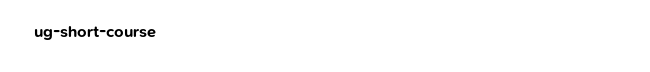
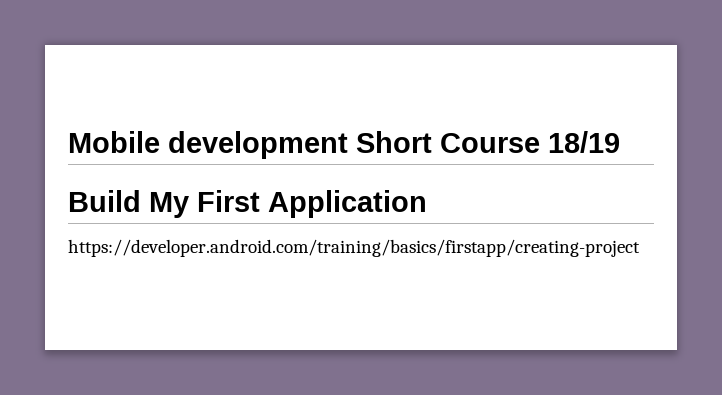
[34,26,156,40] ug-short-course -> [68,131,620,159] [68,190,427,218] [68,239,640,257] Mobile development Short Course 18/19 // Build My First Application // https://developer.android.com/training/basics/firstapp/creating-project

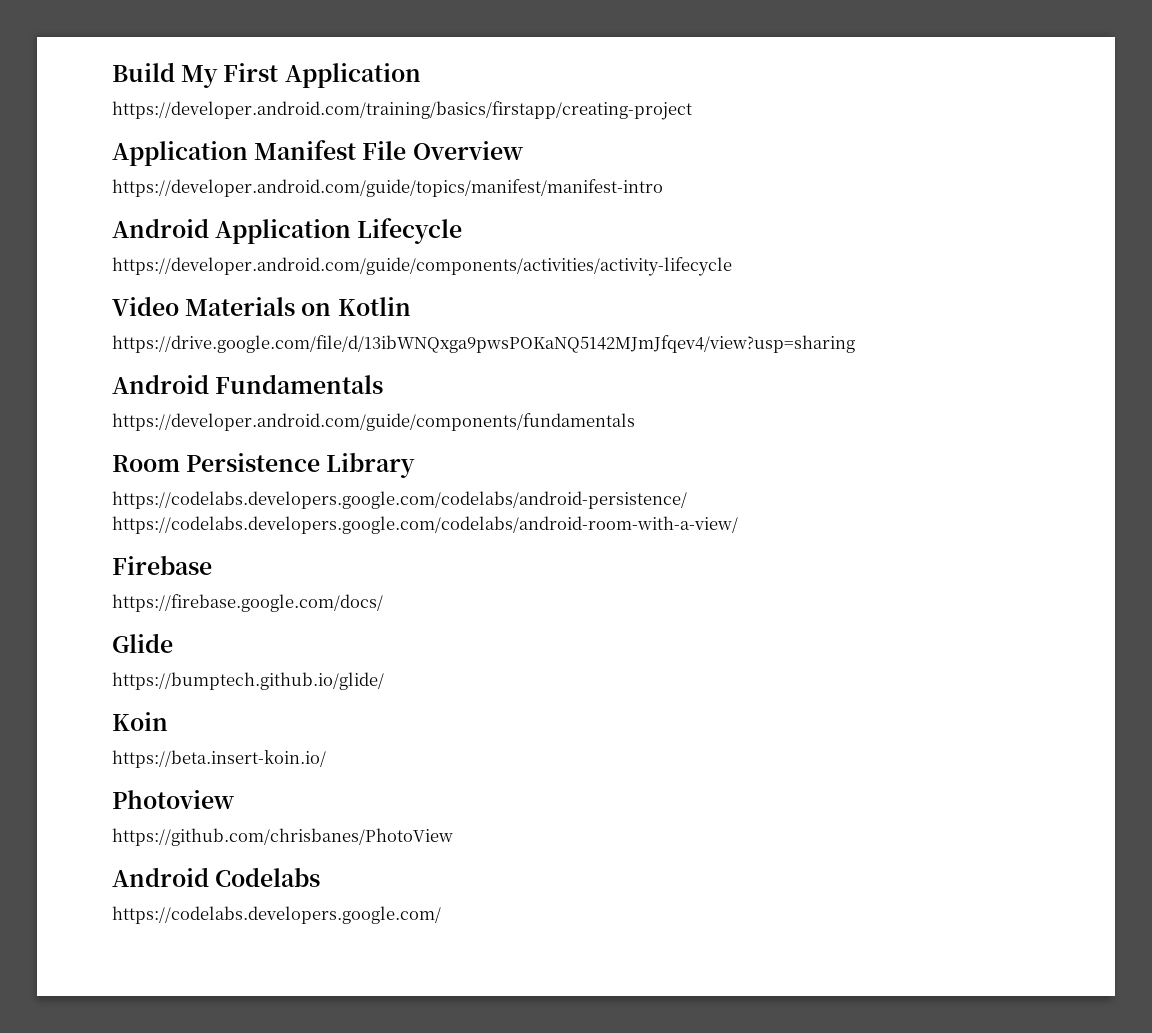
[68,131,620,159] Mobile development Short Course 18/19 // -> (112, 72) none
(640, 248) none -> [112,140,523,166] [112,179,663,197] [112,218,463,244] [112,257,732,276] [112,296,411,316] [112,335,855,353] [112,374,384,394] [112,413,635,431] [112,452,416,478] [112,491,687,509] [112,516,738,534] [112,555,212,575] [112,594,383,612] [112,633,173,653] [112,672,384,690] [112,712,168,731] [112,750,326,768] [112,790,234,809] [112,828,453,846] [112,867,321,887] [112,906,441,924] // Application Manifest File Overview // https://developer.android.com/guide/topics/manifest/manifest-intro // Android Application Lifecycle // https://developer.android.com/guide/components/activities/activity-lifecycle // Video Materials on Kotlin // https://drive.google.com/file/d/13ibWNQxga9pwsPOKaNQ5142MJmJfqev4/view?usp=sharing // Android Fundamentals // https://developer.android.com/guide/components/fundamentals // Room Persistence Library // https://codelabs.developers.google.com/codelabs/android-persistence/ https://codelabs.developers.google.com/codelabs/android-room-with-a-view/ // Firebase // https://firebase.google.com/docs/ // Glide // https://bumptech.github.io/glide/ // Koin // https://beta.insert-koin.io/ // Photoview // https://github.com/chrisbanes/PhotoView // Android Codelabs // https://codelabs.developers.google.com/

